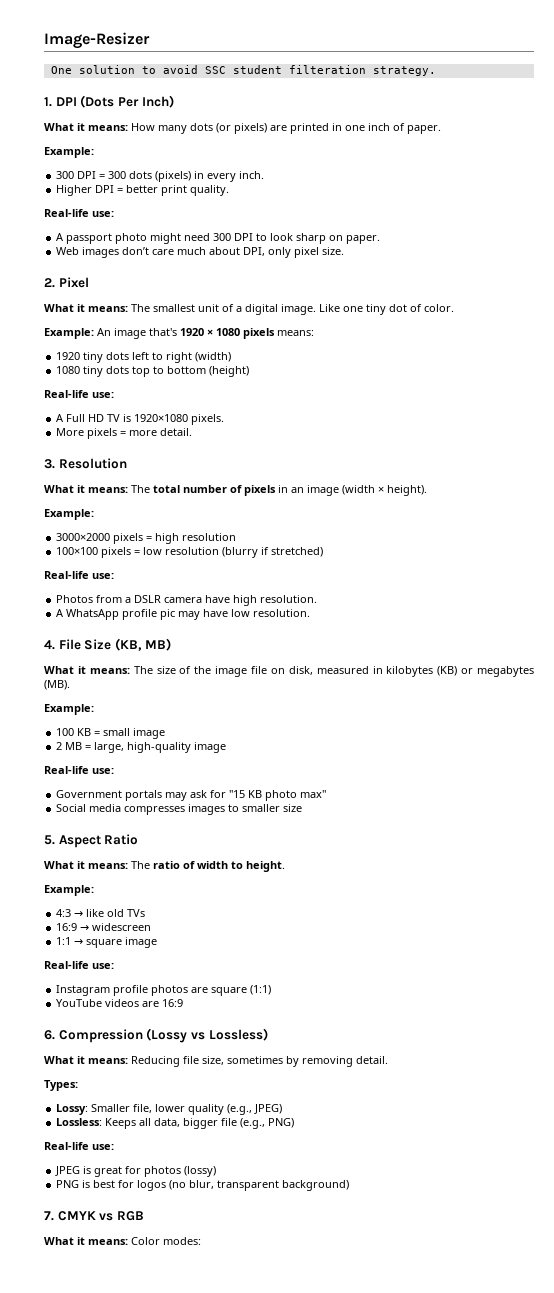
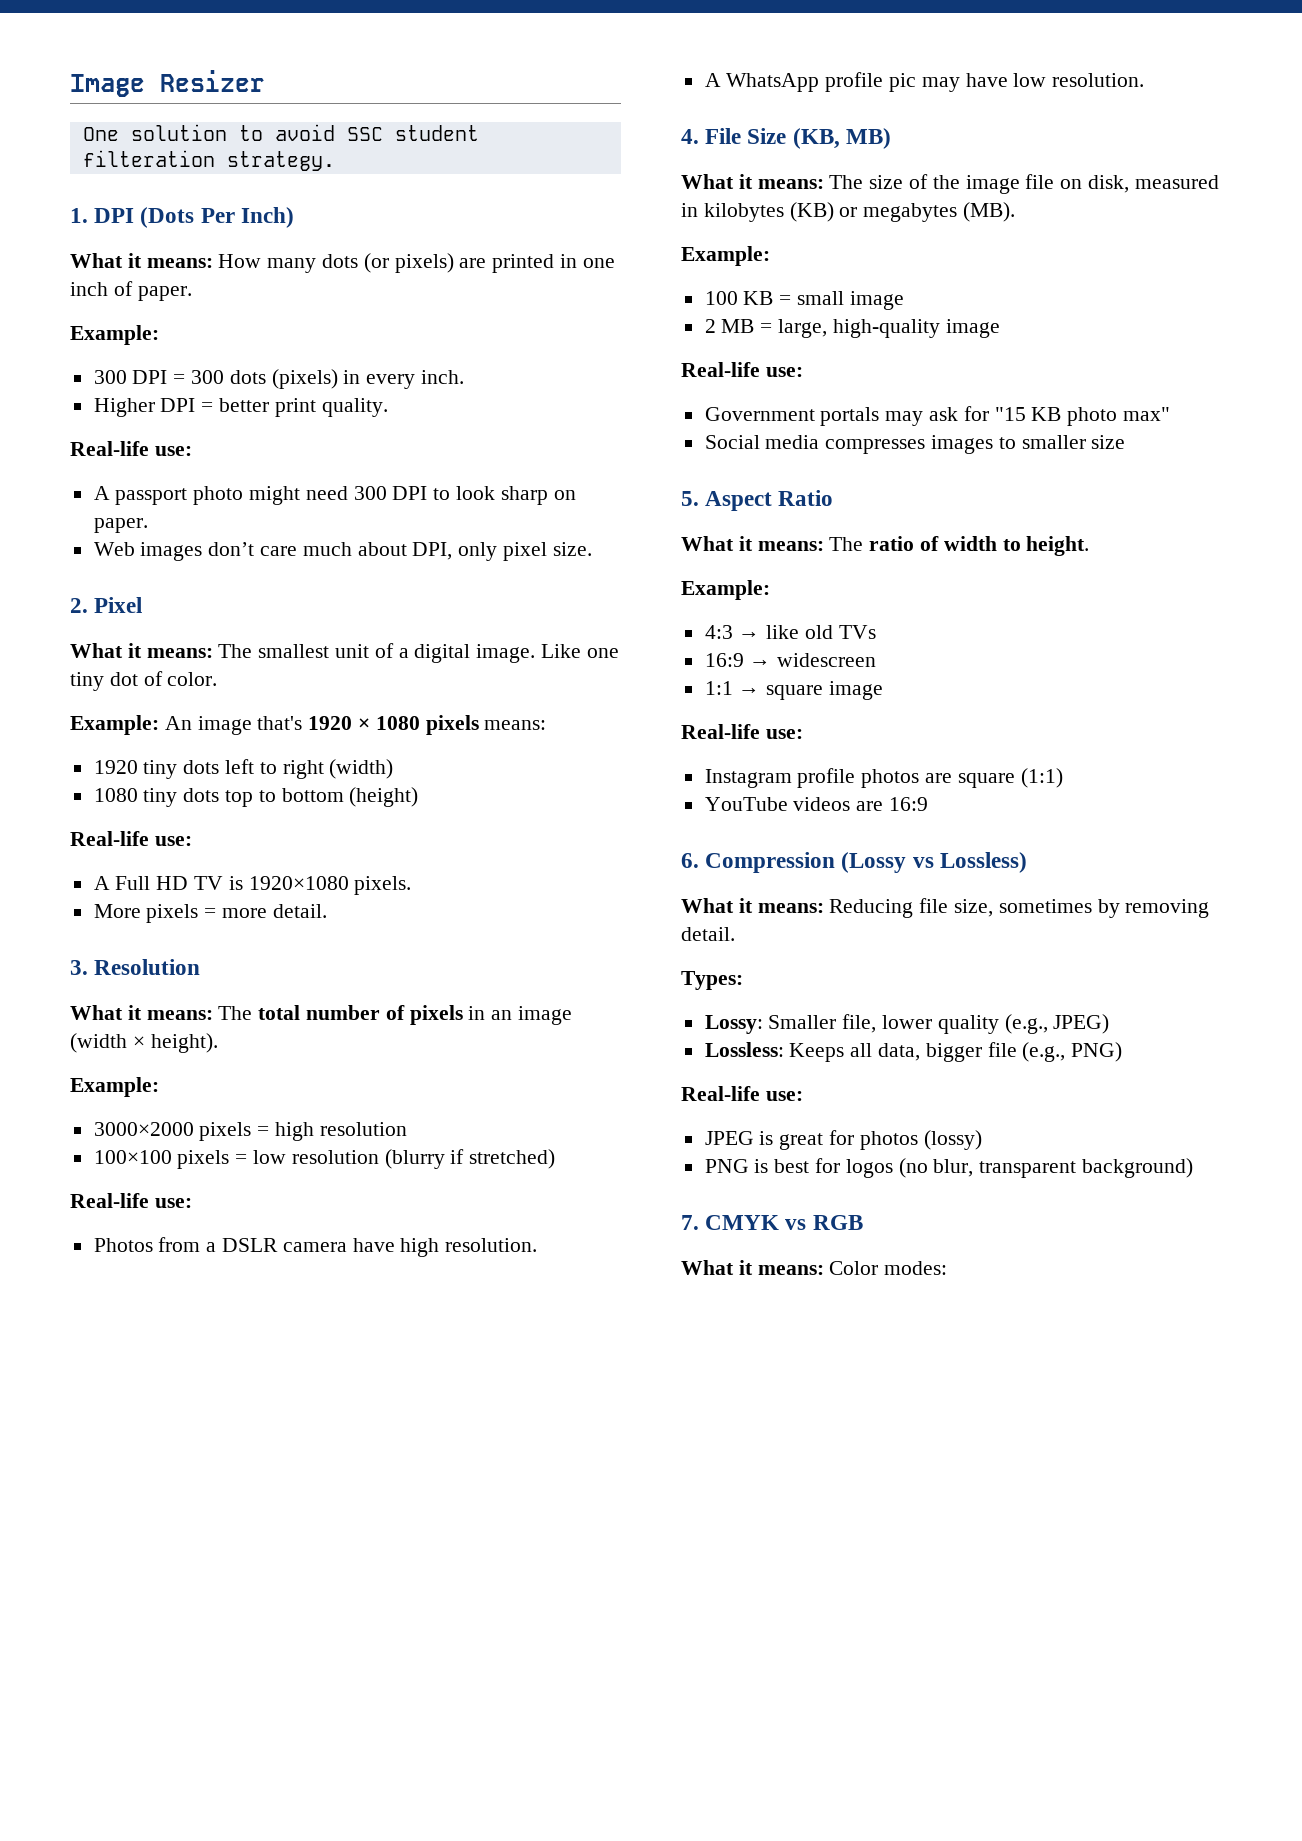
[44,32,150,49] Image-Resizer -> [70,70,265,97] Image Resizer

